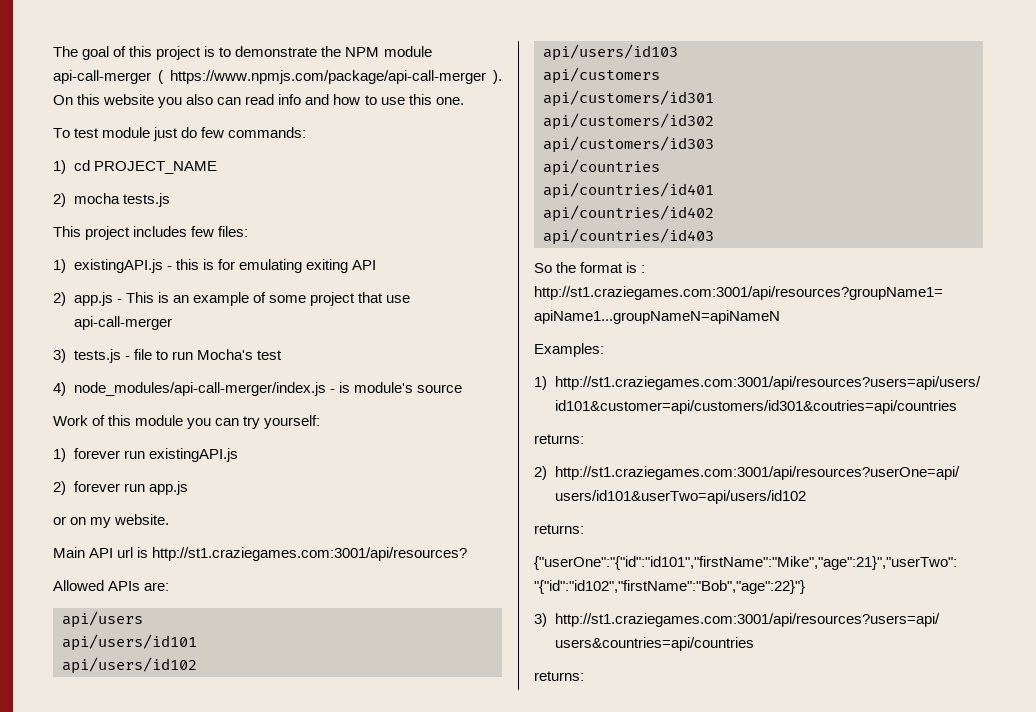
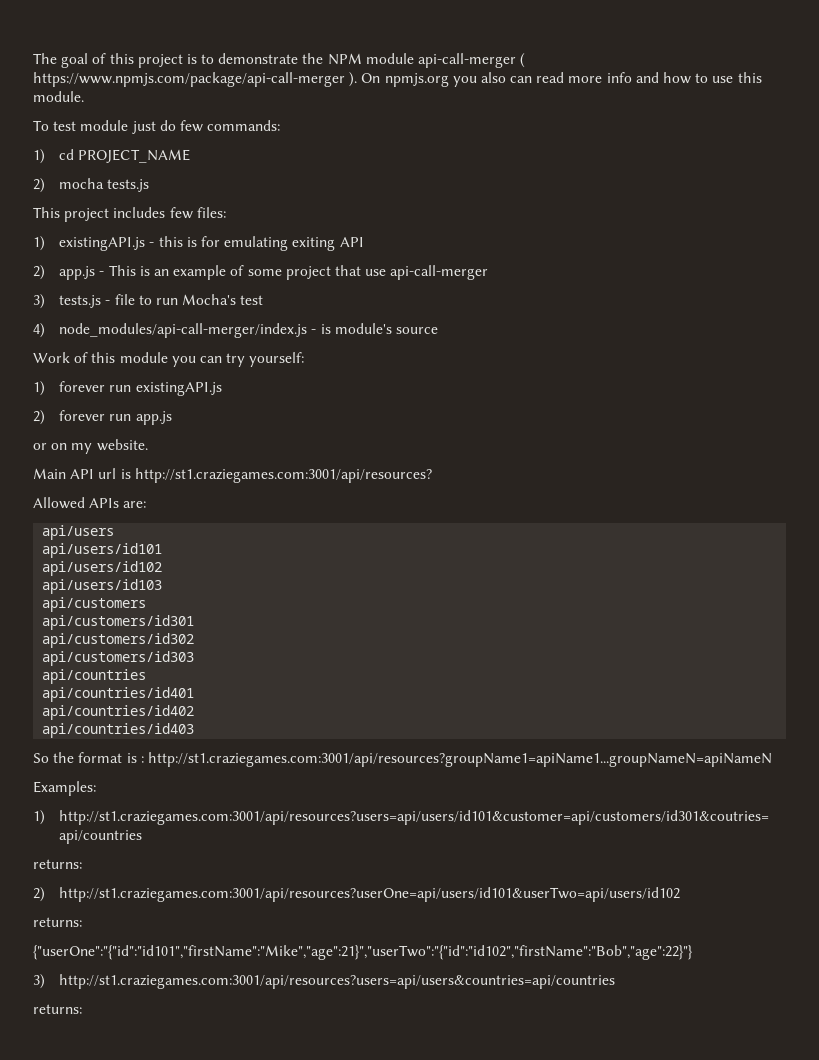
[77,94,155,105] this website -> [384,73,449,87] npmjs.org
(275, 99) none -> [568,76,603,83] more
[435,97,464,105] one. -> [33,91,84,102] module.

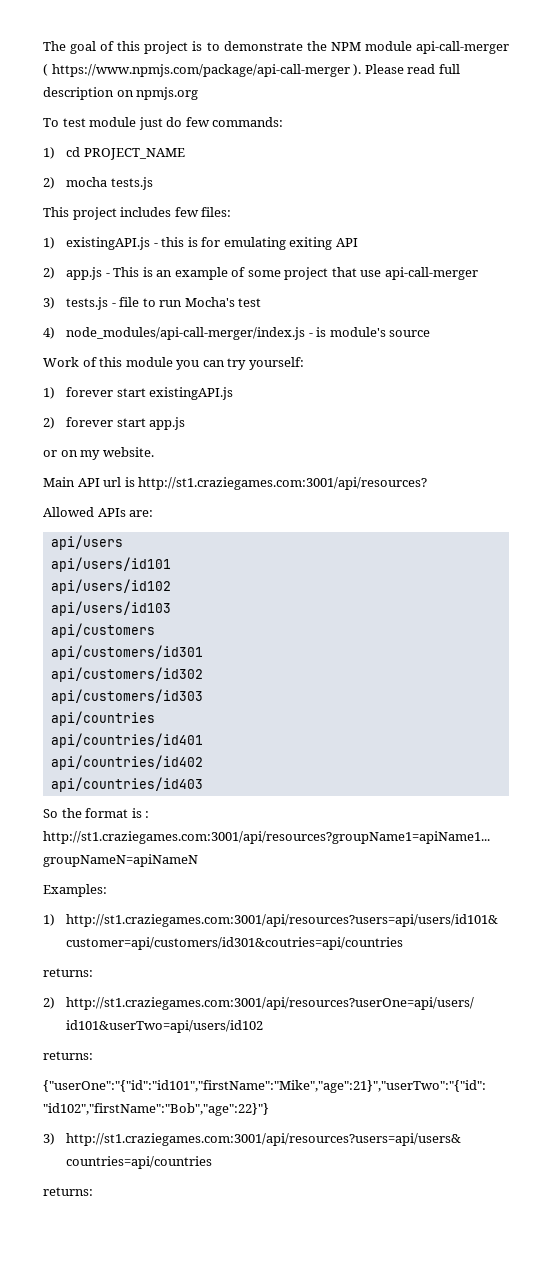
[361,72,762,87] [33,91,84,102] On npmjs.org you also can read more info and how to use this module. -> [364,64,460,74] [43,87,199,100] Please read full description on npmjs.org
[109,385,132,392] run -> [116,388,146,397] start
[109,414,132,421] run -> [116,418,146,427] start

